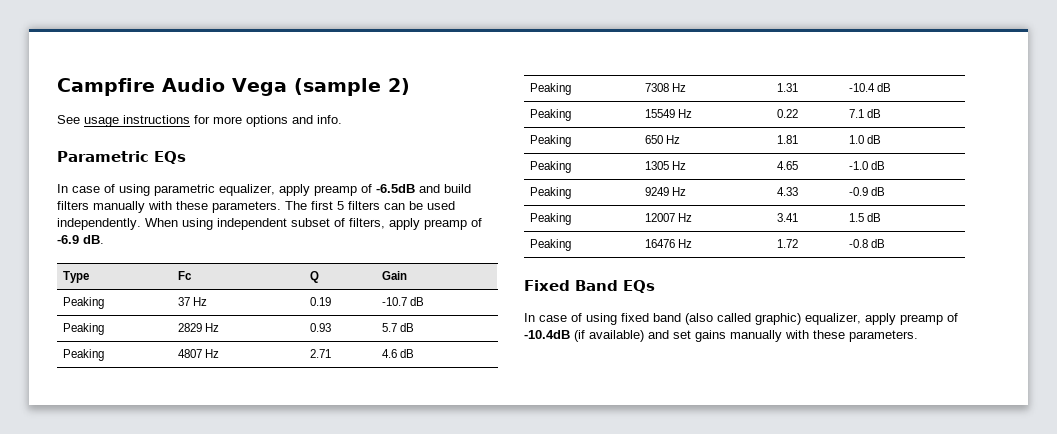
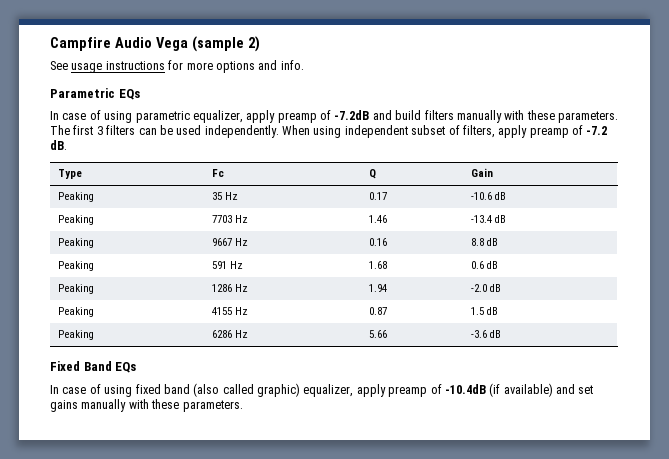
[376,184,415,193] -6.5dB -> [334,110,370,120] -7.2dB
[337,201,344,210] 5 -> [96,126,103,135] 3
[57,235,79,244] -6.9 -> [586,126,608,135] -7.2
[177,297,207,306] [309,297,331,306] [381,297,424,306] [62,323,104,335] [177,323,219,332] [309,323,331,332] [381,323,414,332] [62,349,104,361] [177,349,219,358] [309,349,331,358] [381,349,414,358] [529,83,571,95] [644,83,686,92] [776,83,798,92] [848,83,891,92] [529,109,571,121] [644,109,692,118] [776,109,798,118] [848,109,881,118] [529,135,571,147] [644,135,680,144] [776,135,798,144] [848,135,881,144] [529,161,571,173] [644,161,686,170] [776,161,798,170] [848,161,885,170] [529,187,571,199] [644,187,686,196] [776,187,798,196] [848,187,885,196] [529,213,571,225] [644,213,692,222] [776,213,798,222] 37 Hz | 0.19 | -10.7 dB // Peaking | 2829 Hz | 0.93 | 5.7 dB // Peaking | 4807 Hz | 2.71 | 4.6 dB // Peaking | 7308 Hz | 1.31 | -10.4 dB // Peaking | 15549 Hz | 0.22 | 7.1 dB // Peaking | 650 Hz | 1.81 | 1.0 dB // Peaking | 1305 Hz | 4.65 | -1.0 dB // Peaking | 9249 Hz | 4.33 | -0.9 dB // Peaking | 12007 Hz | 3.41 -> [212,192,239,200] [369,192,388,200] [471,192,507,200] [58,215,95,225] [212,215,249,223] [369,215,388,223] [471,215,507,223] [58,238,95,248] [212,238,249,246] [369,238,388,246] [471,238,499,246] [58,261,95,271] [212,261,244,269] [369,261,388,269] [471,261,499,269] [58,284,95,294] [212,284,249,292] [369,284,388,292] [471,284,502,292] [58,307,95,317] [212,307,249,315] [369,307,388,315] 35 Hz | 0.17 | -10.6 dB // Peaking | 7703 Hz | 1.46 | -13.4 dB // Peaking | 9667 Hz | 0.16 | 8.8 dB // Peaking | 591 Hz | 1.68 | 0.6 dB // Peaking | 1286 Hz | 1.94 | -2.0 dB // Peaking | 4155 Hz | 0.87
[644,239,692,248] [776,239,798,248] [848,239,868,248] 16476 Hz | 1.72 | -0.8 -> [212,330,249,338] [369,330,388,338] [471,330,488,338] 6286 Hz | 5.66 | -3.6

